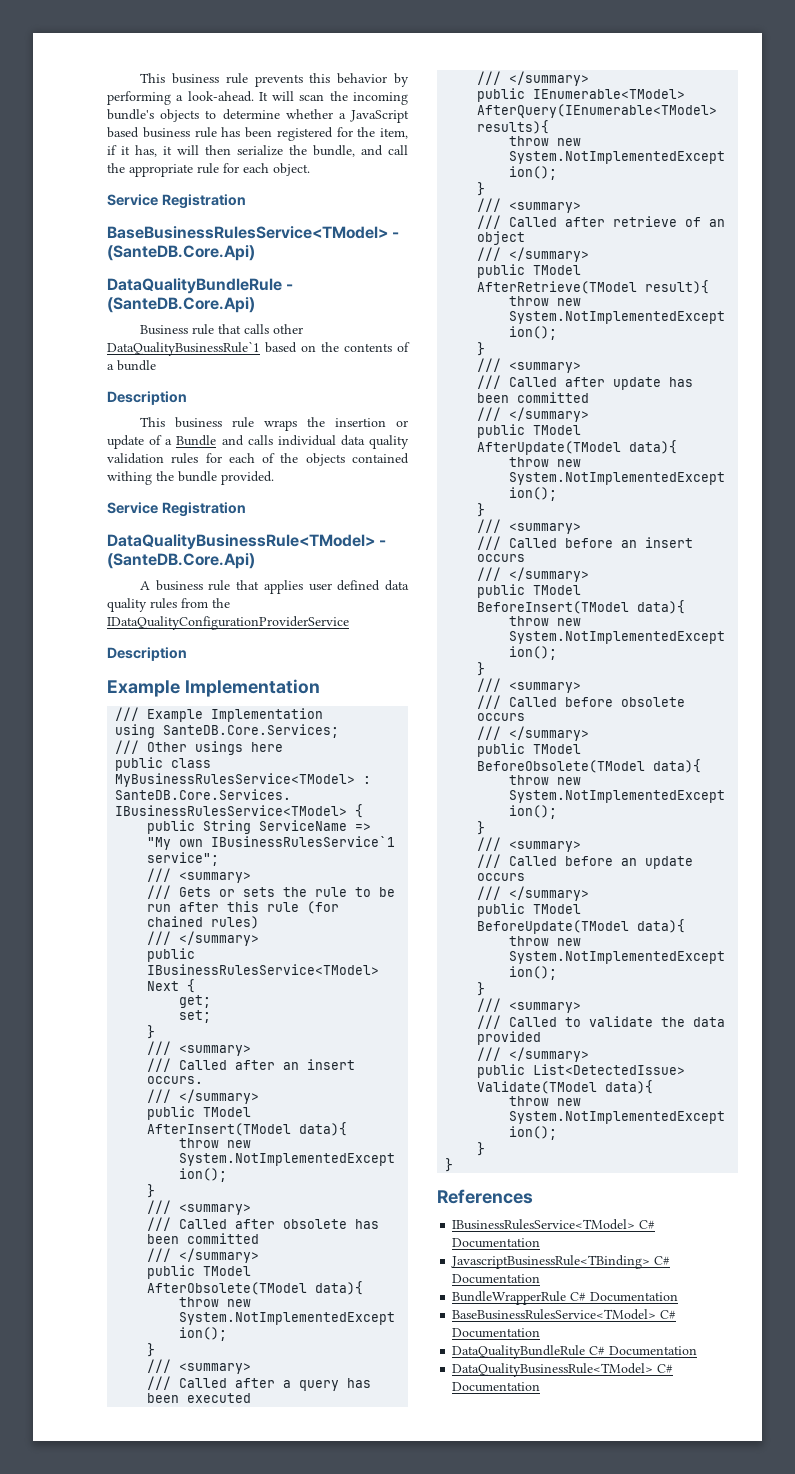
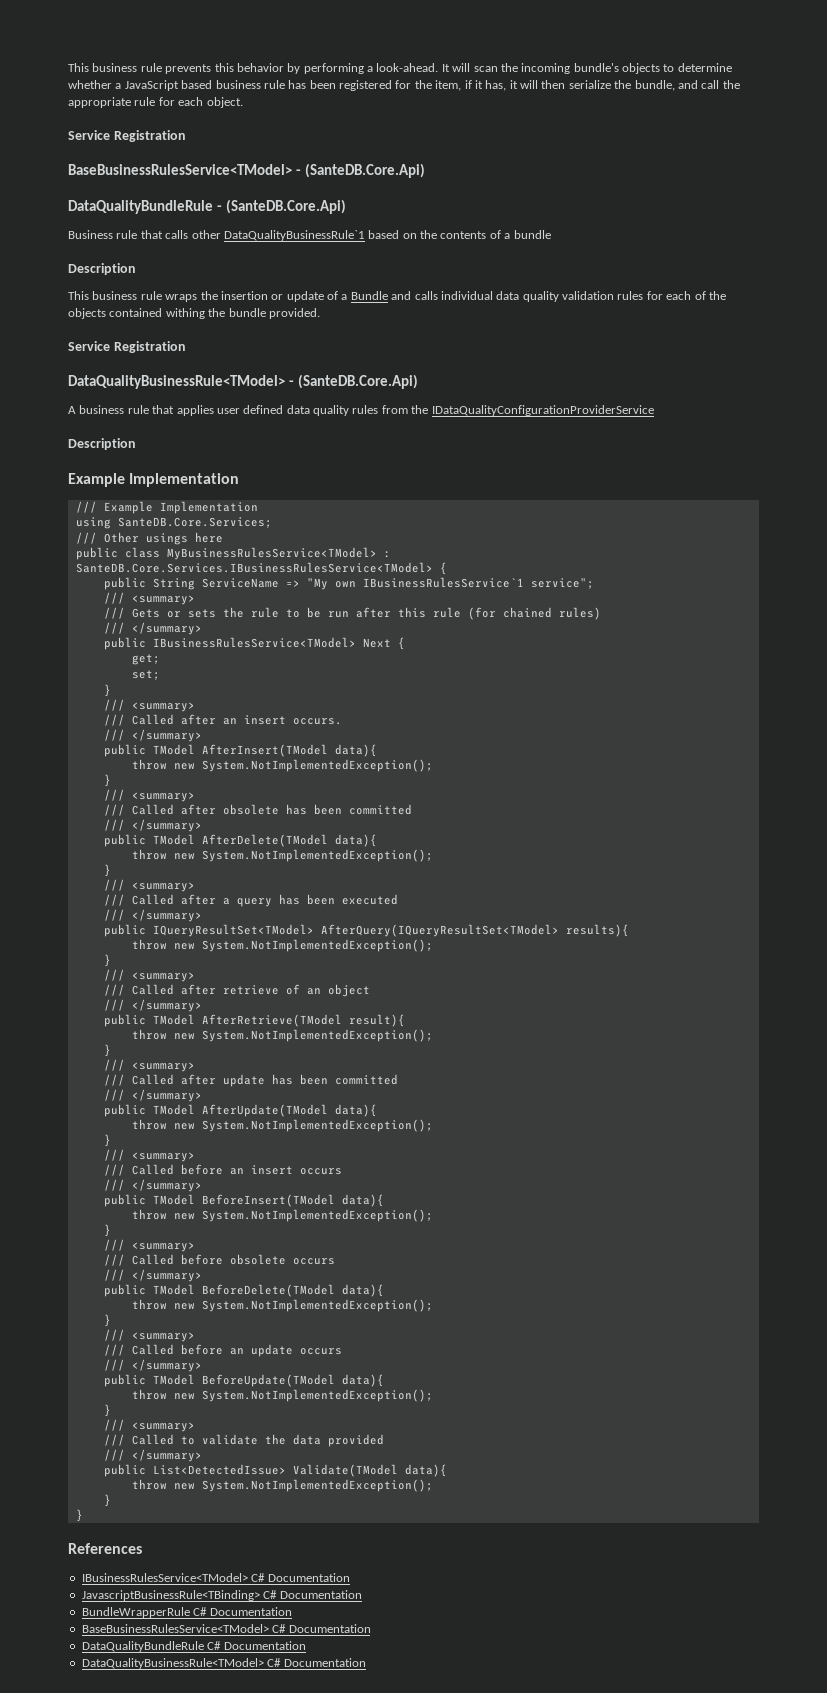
[147,1282,308,1295] AfterObsolete(TModel -> [201,834,328,847] AfterDelete(TModel
[533,89,686,99] [477,104,718,118] IEnumerable<TModel> AfterQuery(IEnumerable<TModel> -> [152,924,559,937] IQueryResultSet<TModel> AfterQuery(IQueryResultSet<TModel>
[477,760,646,773] BeforeObsolete(TModel -> [201,1284,335,1297] BeforeDelete(TModel

